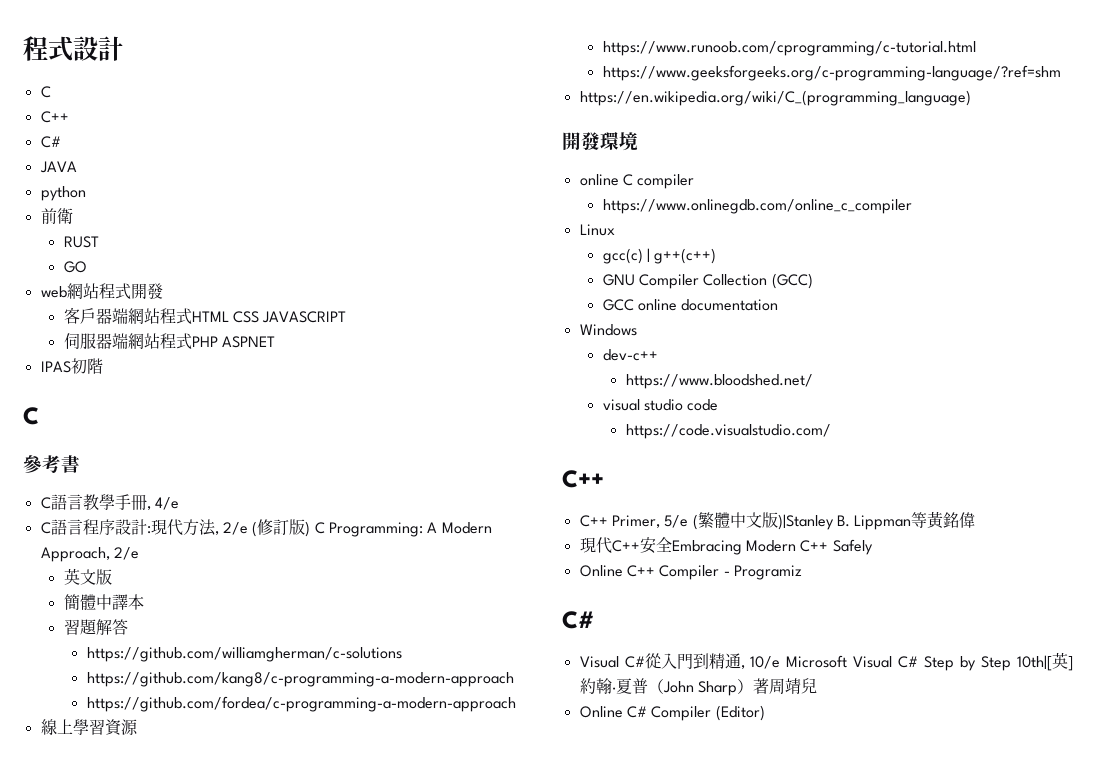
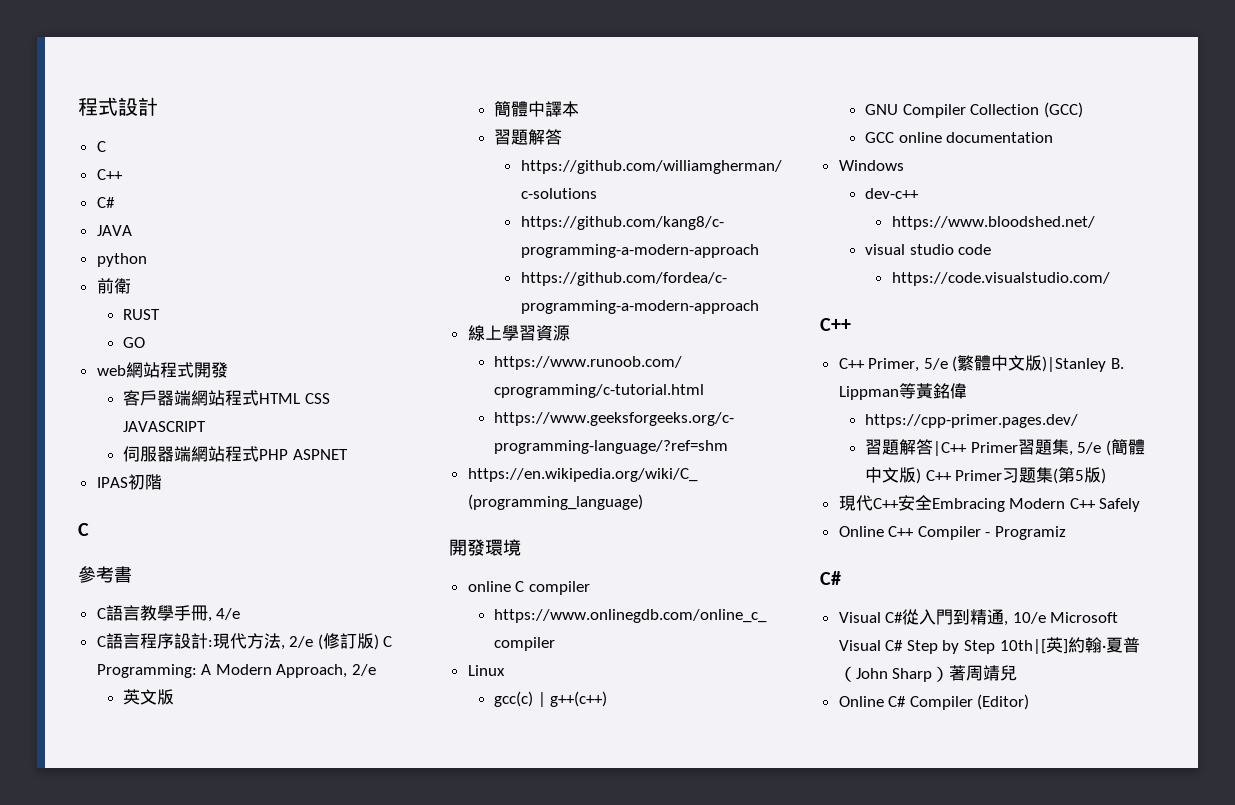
(976, 520) none -> [865,414,1079,428] [865,439,1146,456] [865,467,1107,484] // https://cpp-primer.pages.dev/ // 習題解答|C++ Primer習題集, 5/e (簡體中文版) C++ Primer习题集(第5版)

